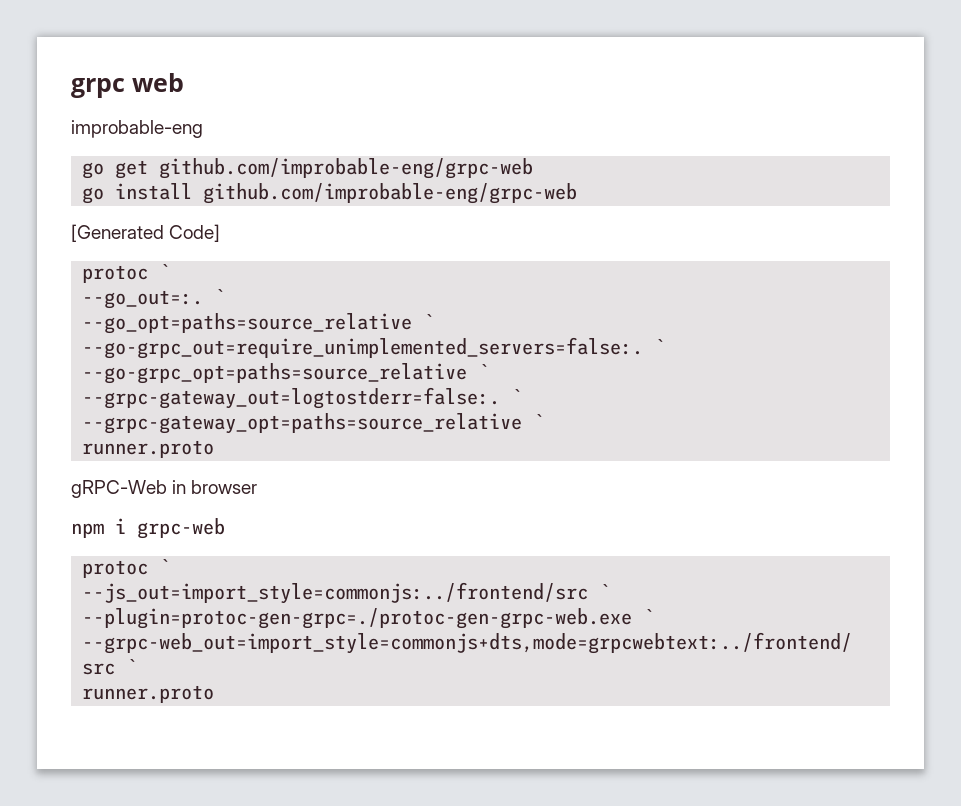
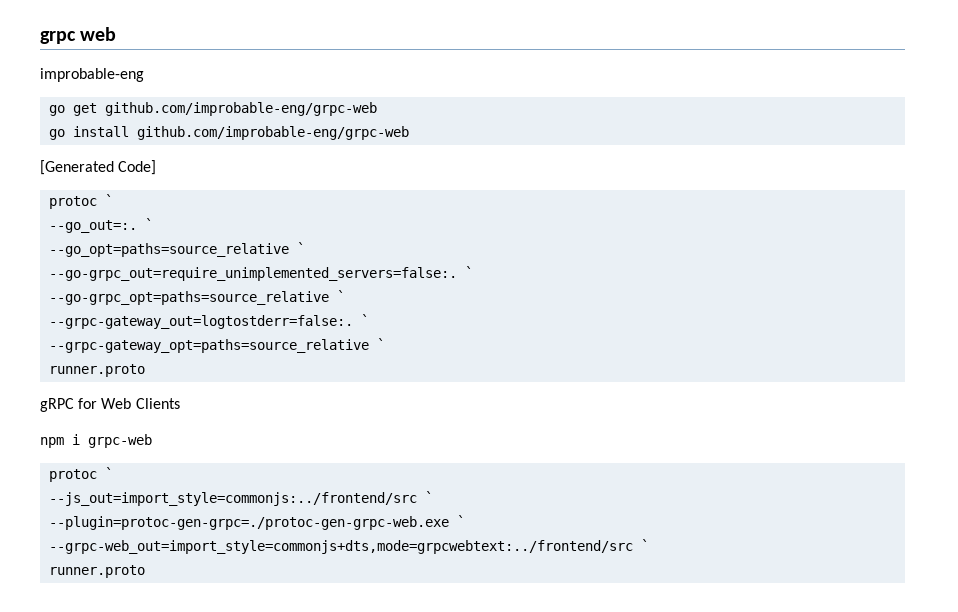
[71,480,258,498] gRPC-Web in browser -> [40,398,180,412] gRPC for Web Clients

